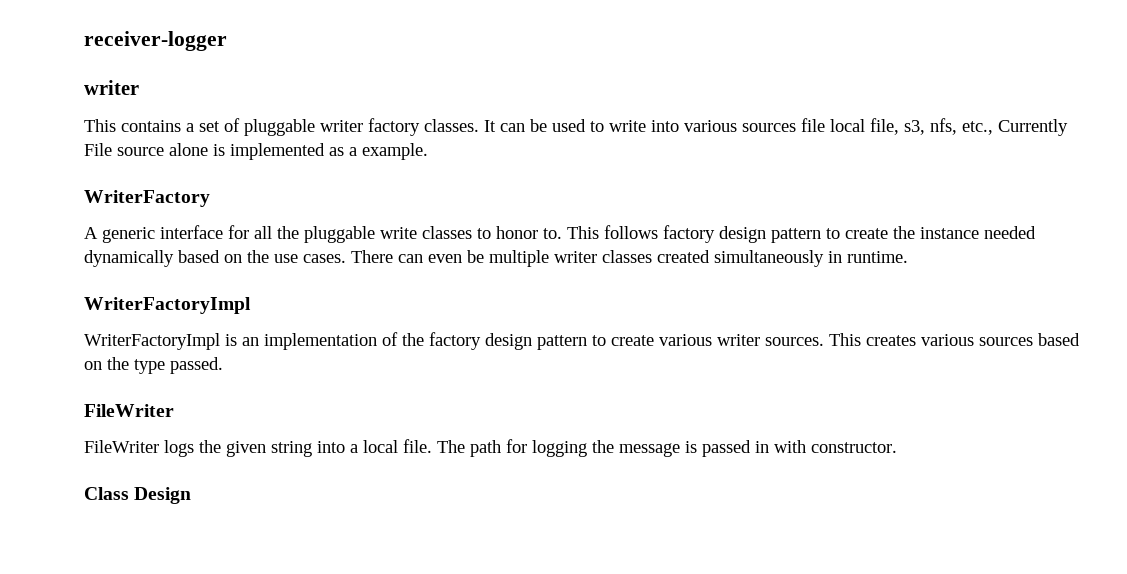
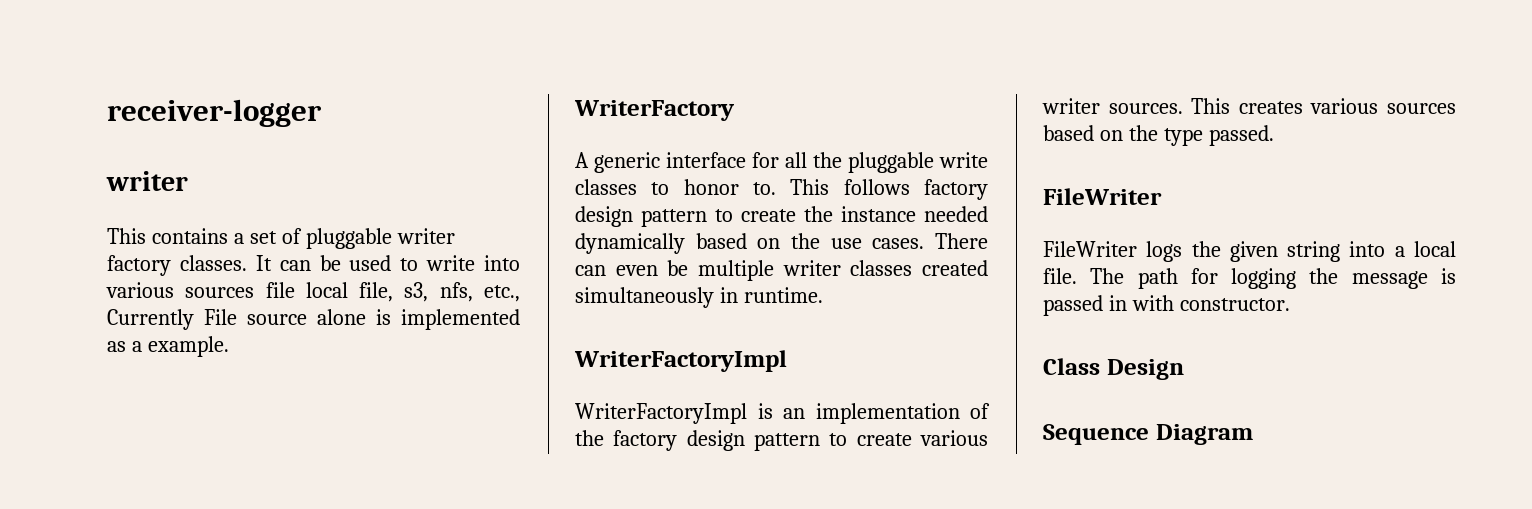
(192, 495) none -> [1043,424,1253,445] // Sequence Diagram

